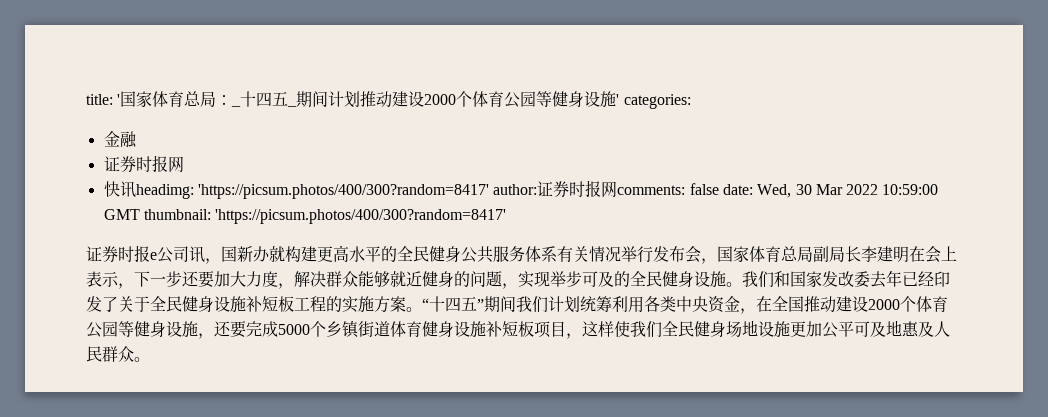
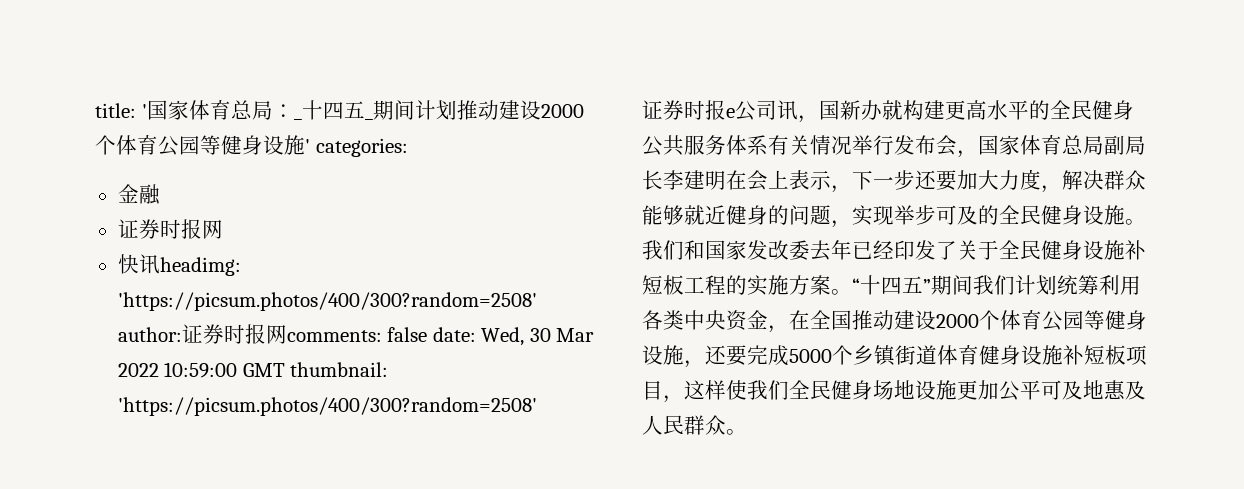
[197,184,489,199] 'https://picsum.photos/400/300?random=8417' -> [117,292,537,311] 'https://picsum.photos/400/300?random=2508'
[215,209,507,224] 'https://picsum.photos/400/300?random=8417' -> [117,397,537,416] 'https://picsum.photos/400/300?random=2508'

